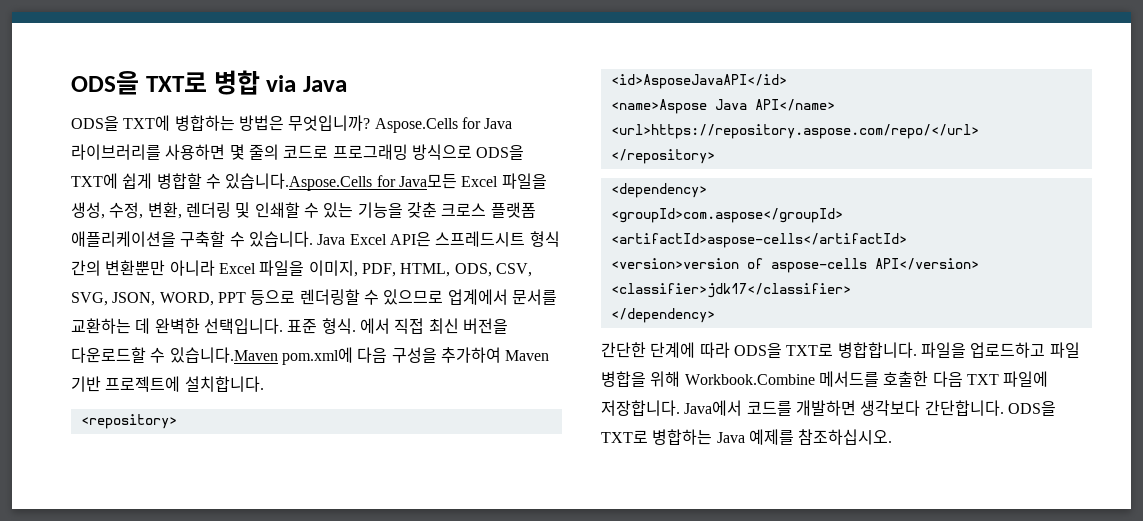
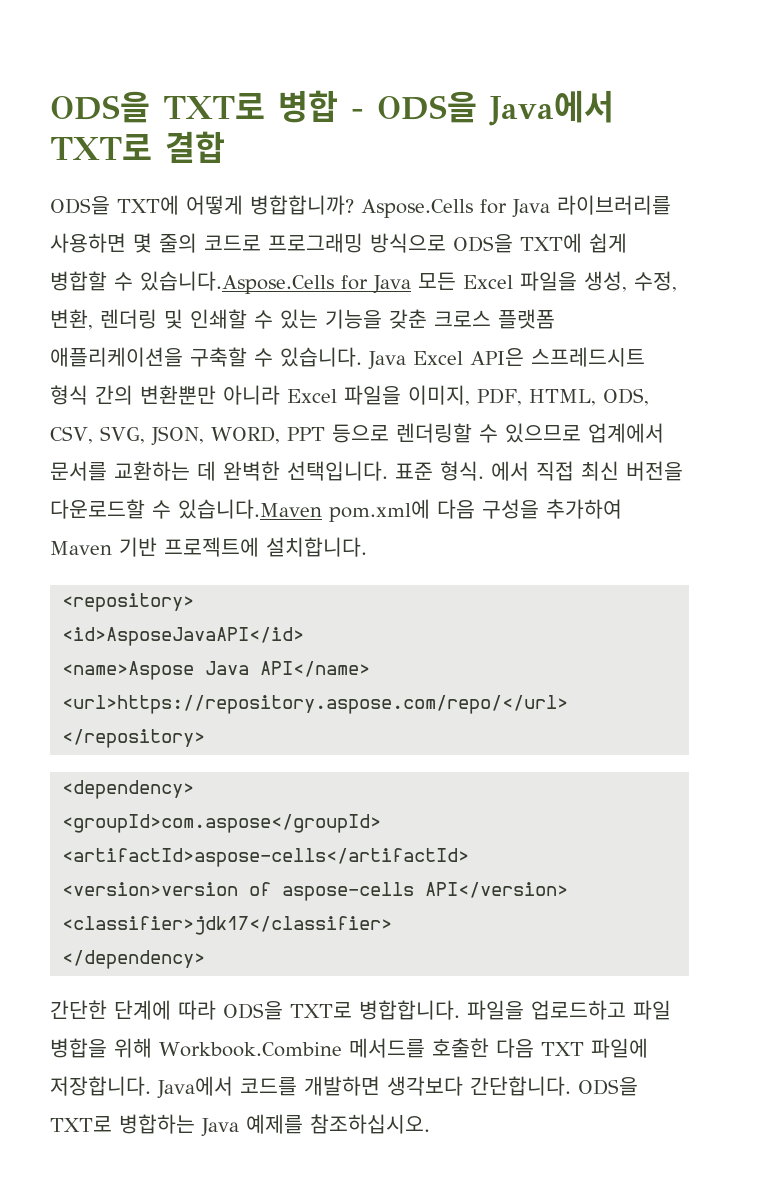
[266,75,347,92] [71,115,371,131] via Java // ODS을 TXT에 병합하는 방법은 무엇입니까? -> [351,90,614,126] [50,131,225,163] [50,195,354,215] - ODS을 Java에서 TXT로 결합 // ODS을 TXT에 어떻게 병합합니까?
[398,174,457,189] Java모든 -> [373,272,456,294] Java 모든

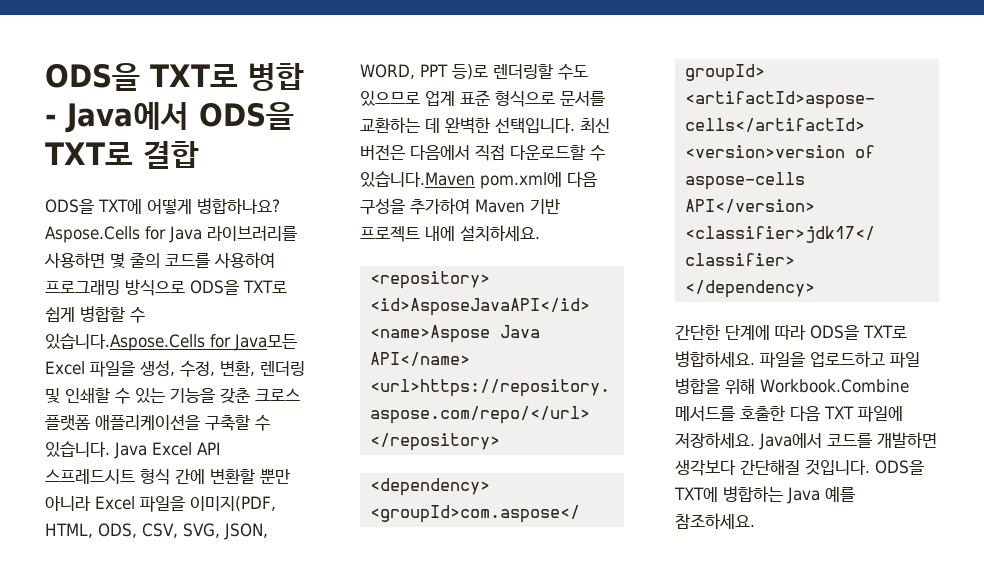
[377,90,614,126] ODS을 Java에서 -> [65,102,294,133] Java에서 ODS을
[250,195,354,215] 병합합니까? -> [197,198,280,214] 병합하나요?
[204,235,261,251] 코드로 -> [165,252,275,268] 코드를 사용하여
[520,233,582,253] TXT에 -> [243,280,287,293] TXT로
[373,272,456,294] Java 모든 -> [234,334,297,351] Java모든
[470,348,524,366] API은 -> [197,442,221,455] API
[95,385,216,405] 간의 변환뿐만 -> [175,468,290,484] 간에 변환할 뿐만
[408,385,522,406] 이미지, PDF, -> [190,496,276,512] 이미지(PDF,
[331,423,664,443] 등으로 렌더링할 수 있으므로 업계에서 -> [452,63,588,80] [360,90,555,107] 등)로 렌더링할 수도 있으므로 업계 표준 형식으로
[395,461,683,481] 표준 형식. 에서 직접 최신 버전을 -> [580,118,610,133] [360,144,505,161] 최신 버전은 다음에서 직접
[164,537,367,557] 프로젝트에 설치합니다. -> [360,225,540,242] 프로젝트 내에 설치하세요.
[359,1000,460,1020] 병합합니다. -> [675,351,755,367] 병합하세요.
[50,1076,151,1096] 저장합니다. -> [675,432,755,448] 저장하세요.
[470,1076,638,1096] [50,1114,430,1137] 간단합니다. ODS을 TXT로 병합하는 Java 예제를 참조하십시오. -> [740,459,924,475] [674,486,855,504] [675,513,755,529] 간단해질 것입니다. ODS을 TXT에 병합하는 Java 예를 참조하세요.

